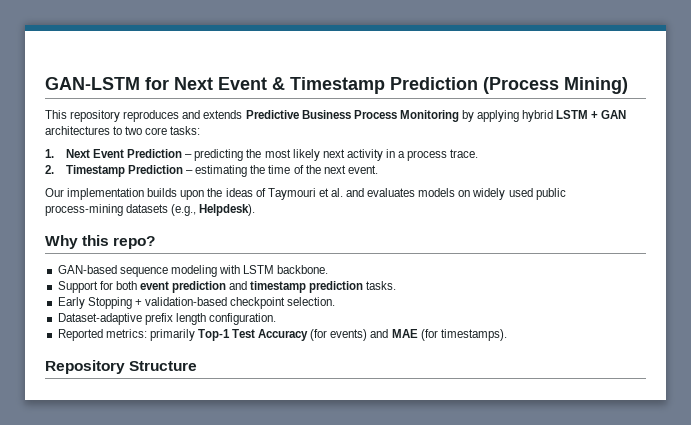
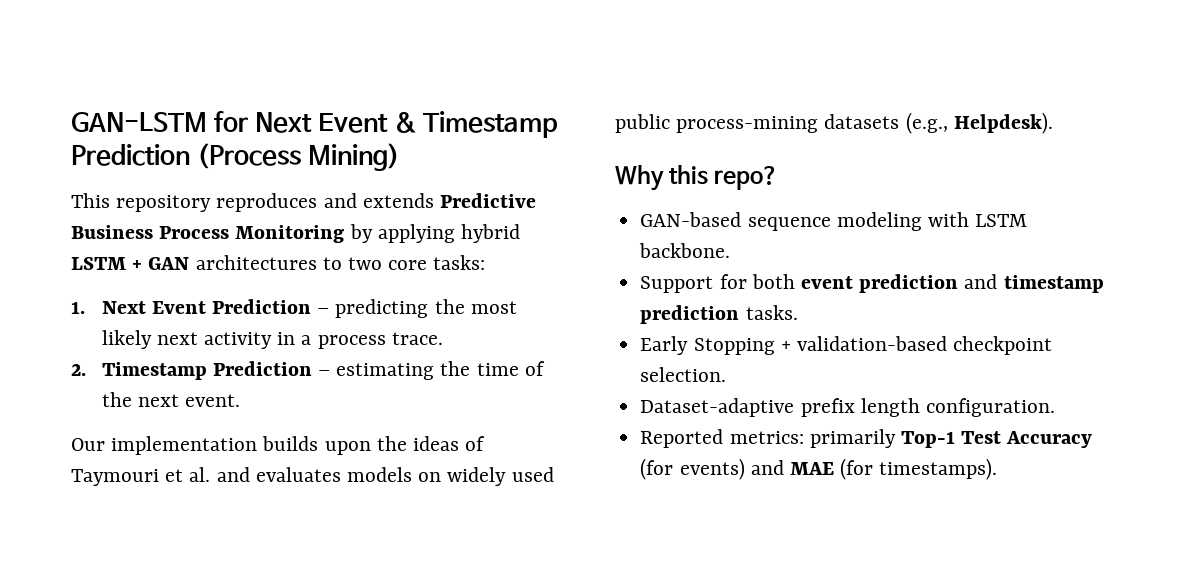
[45,360,198,374] // Repository Structure -> (998, 469) none

